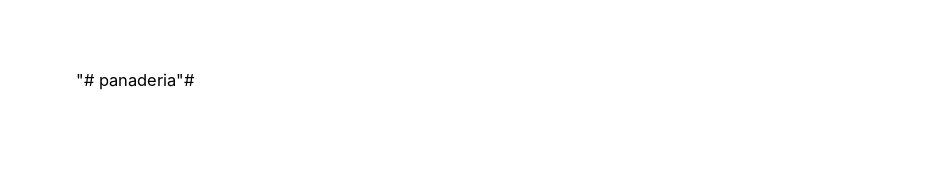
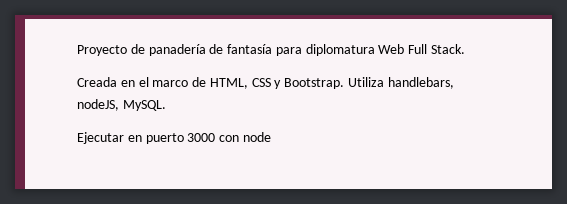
[76,73,195,90] "# panaderia"# -> [77,44,466,56] [77,77,454,89] [77,99,166,111] [77,132,271,144] Proyecto de panadería de fantasía para diplomatura Web Full Stack. // Creada en el marco de HTML, CSS y Bootstrap. Utiliza handlebars, nodeJS, MySQL. // Ejecutar en puerto 3000 con node

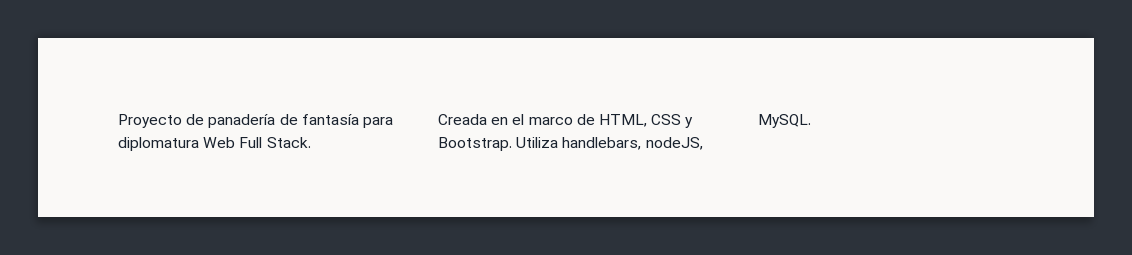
[77,132,271,144] // Ejecutar en puerto 3000 con node -> (811, 121) none

